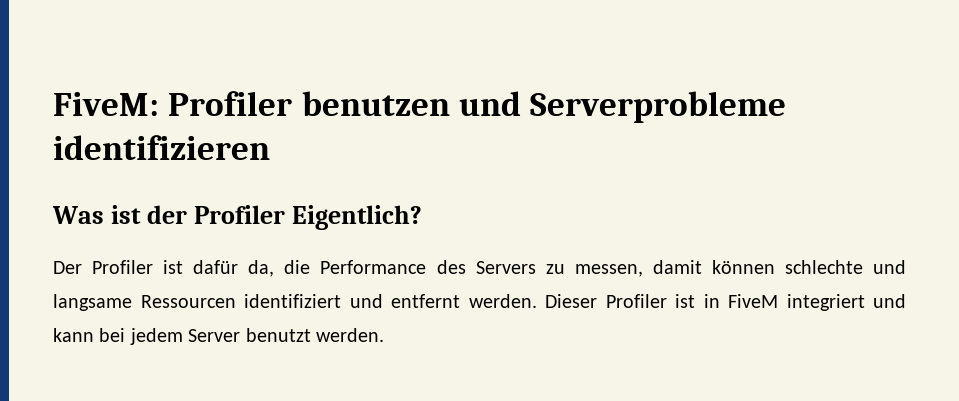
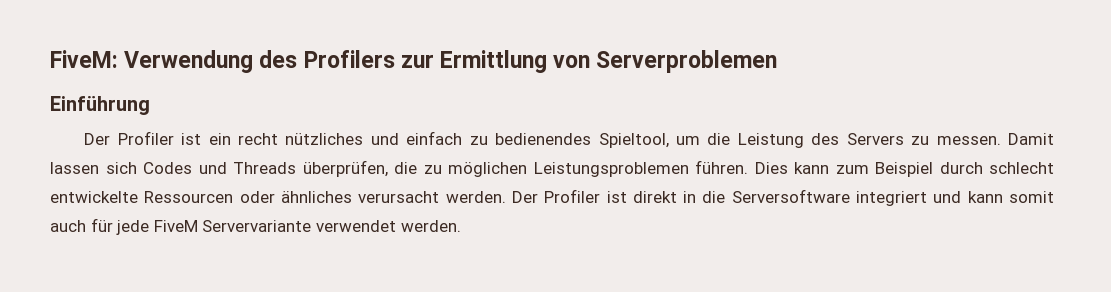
[168,91,787,123] [53,135,270,160] [52,205,422,230] [53,260,906,277] [53,294,906,311] [53,328,311,345] Profiler benutzen und Serverprobleme identifizieren // Was ist der Profiler Eigentlich? // Der Profiler ist dafür da, die Performance des Servers zu messen, damit können schlechte und langsame Ressourcen identifiziert und entfernt werden. Dieser Profiler ist in FiveM integriert und kann bei jedem Server benutzt -> [124,50,778,73] [50,96,150,115] [84,131,1054,148] [50,160,1054,177] [50,189,1054,206] [50,218,396,235] Verwendung des Profilers zur Ermittlung von Serverproblemen // Einführung // Der Profiler ist ein recht nützliches und einfach zu bedienendes Spieltool, um die Leistung des Servers zu messen. Damit lassen sich Codes und Threads überprüfen, die zu möglichen Leistungsproblemen führen. Dies kann zum Beispiel durch schlecht entwickelte Ressourcen oder ähnliches verursacht werden. Der Profiler ist direkt in die Serversoftware integriert und kann somit auch für jede FiveM Servervariante verwendet

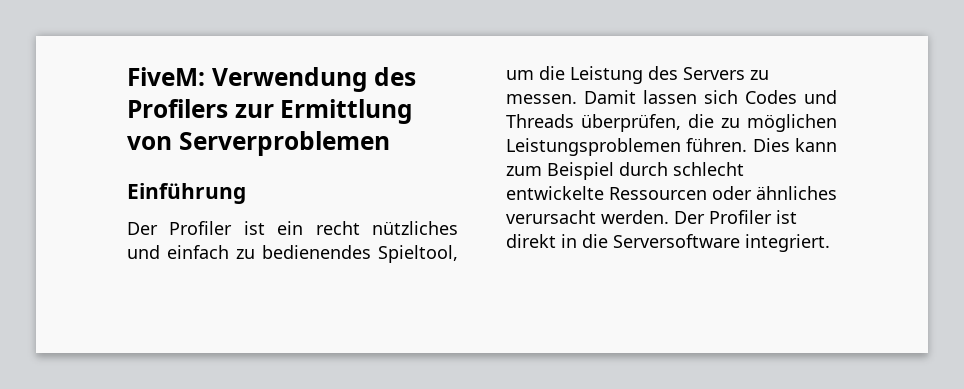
[856,191,1054,206] [50,218,461,235] integriert und kann somit auch für jede FiveM Servervariante verwendet werden. -> [745,234,830,252] integriert.

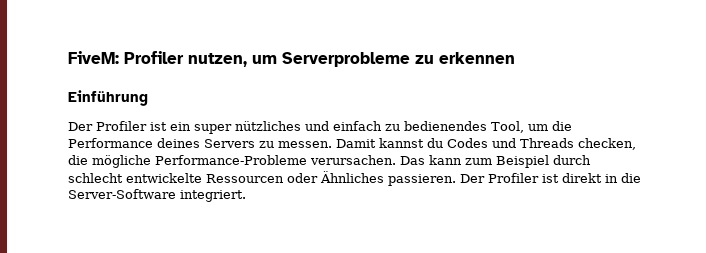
[211,67,417,92] [127,99,414,124] [127,131,390,156] Verwendung des Profilers zur Ermittlung von Serverproblemen -> [124,51,515,67] Profiler nutzen, um Serverprobleme zu erkennen
[315,221,360,235] recht -> [194,124,232,134] super
[378,245,458,263] Spieltool, -> [491,121,524,133] Tool,
[570,66,678,84] Leistung des -> [68,138,200,148] Performance deines
[643,90,738,104] lassen sich -> [379,138,443,148] kannst du
[581,114,837,132] [506,138,790,156] überprüfen, die zu möglichen Leistungsproblemen führen. Dies -> [578,138,636,150] [68,155,425,168] checken, die mögliche Performance-Probleme verursachen. Das
[756,186,837,200] [506,210,669,224] ähnliches verursacht werden. -> [320,171,456,186] Ähnliches passieren.
[613,234,740,248] Serversoftware -> [68,189,176,199] Server-Software

